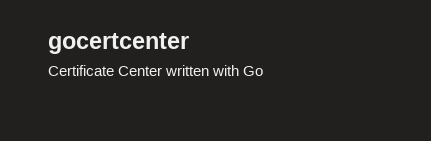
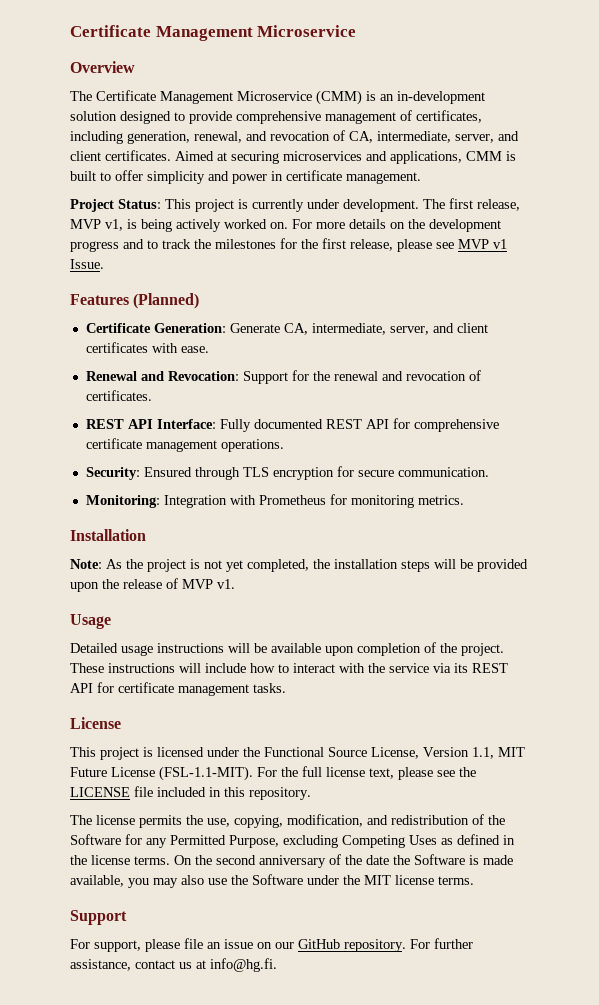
[48,33,189,54] [48,65,264,76] gocertcenter // Certificate Center written with Go -> [70,25,357,41] [70,61,135,73] [70,90,485,105] [70,110,482,124] [70,130,519,144] [70,150,516,164] [70,170,421,184] [70,198,520,212] [70,219,501,232] [70,238,507,252] [70,259,104,269] [70,293,200,309] [85,323,488,335] [85,342,209,353] [85,370,481,384] [85,390,152,401] [85,418,499,432] [85,438,284,452] [85,466,489,480] [85,494,464,508] [70,529,146,541] [70,559,528,572] [70,578,235,592] [70,614,111,629] [70,642,504,656] [70,663,508,673] [70,682,286,696] [70,717,121,729] [70,747,525,760] [70,766,476,781] [70,786,311,800] [70,814,505,828] [70,834,515,848] [70,854,513,868] [70,874,474,888] [70,910,127,925] [70,938,473,952] [70,958,277,972] Certificate Management Microservice // Overview // The Certificate Management Microservice (CMM) is an in-development solution designed to provide comprehensive management of certificates, including generation, renewal, and revocation of CA, intermediate, server, and client certificates. Aimed at securing microservices and applications, CMM is built to offer simplicity and power in certificate management. // Project Status: This project is currently under development. The first release, MVP v1, is being actively worked on. For more details on the development progress and to track the milestones for the first release, please see MVP v1 Issue. // Features (Planned) // Certificate Generation: Generate CA, intermediate, server, and client certificates with ease. // Renewal and Revocation: Support for the renewal and revocation of certificates. // REST API Interface: Fully documented REST API for comprehensive certificate management operations. // Security: Ensured through TLS encryption for secure communication. // Monitoring: Integration with Prometheus for monitoring metrics. // Installation // Note: As the project is not yet completed, the installation steps will be provided upon the release of MVP v1. // Usage // Detailed usage instructions will be available upon completion of the project. These instructions will include how to interact with the service via its REST API for certificate management tasks. // License // This project is licensed under the Functional Source License, Version 1.1, MIT Future License (FSL-1.1-MIT). For the full license text, please see the LICENSE file included in this repository. // The license permits the use, copying, modification, and redistribution of the Software for any Permitted Purpose, excluding Competing Uses as defined in the license terms. On the second anniversary of the date the Software is made available, you may also use the Software under the MIT license terms. // Support // For support, please file an issue on our GitHub repository. For further assistance, contact us at info@hg.fi.

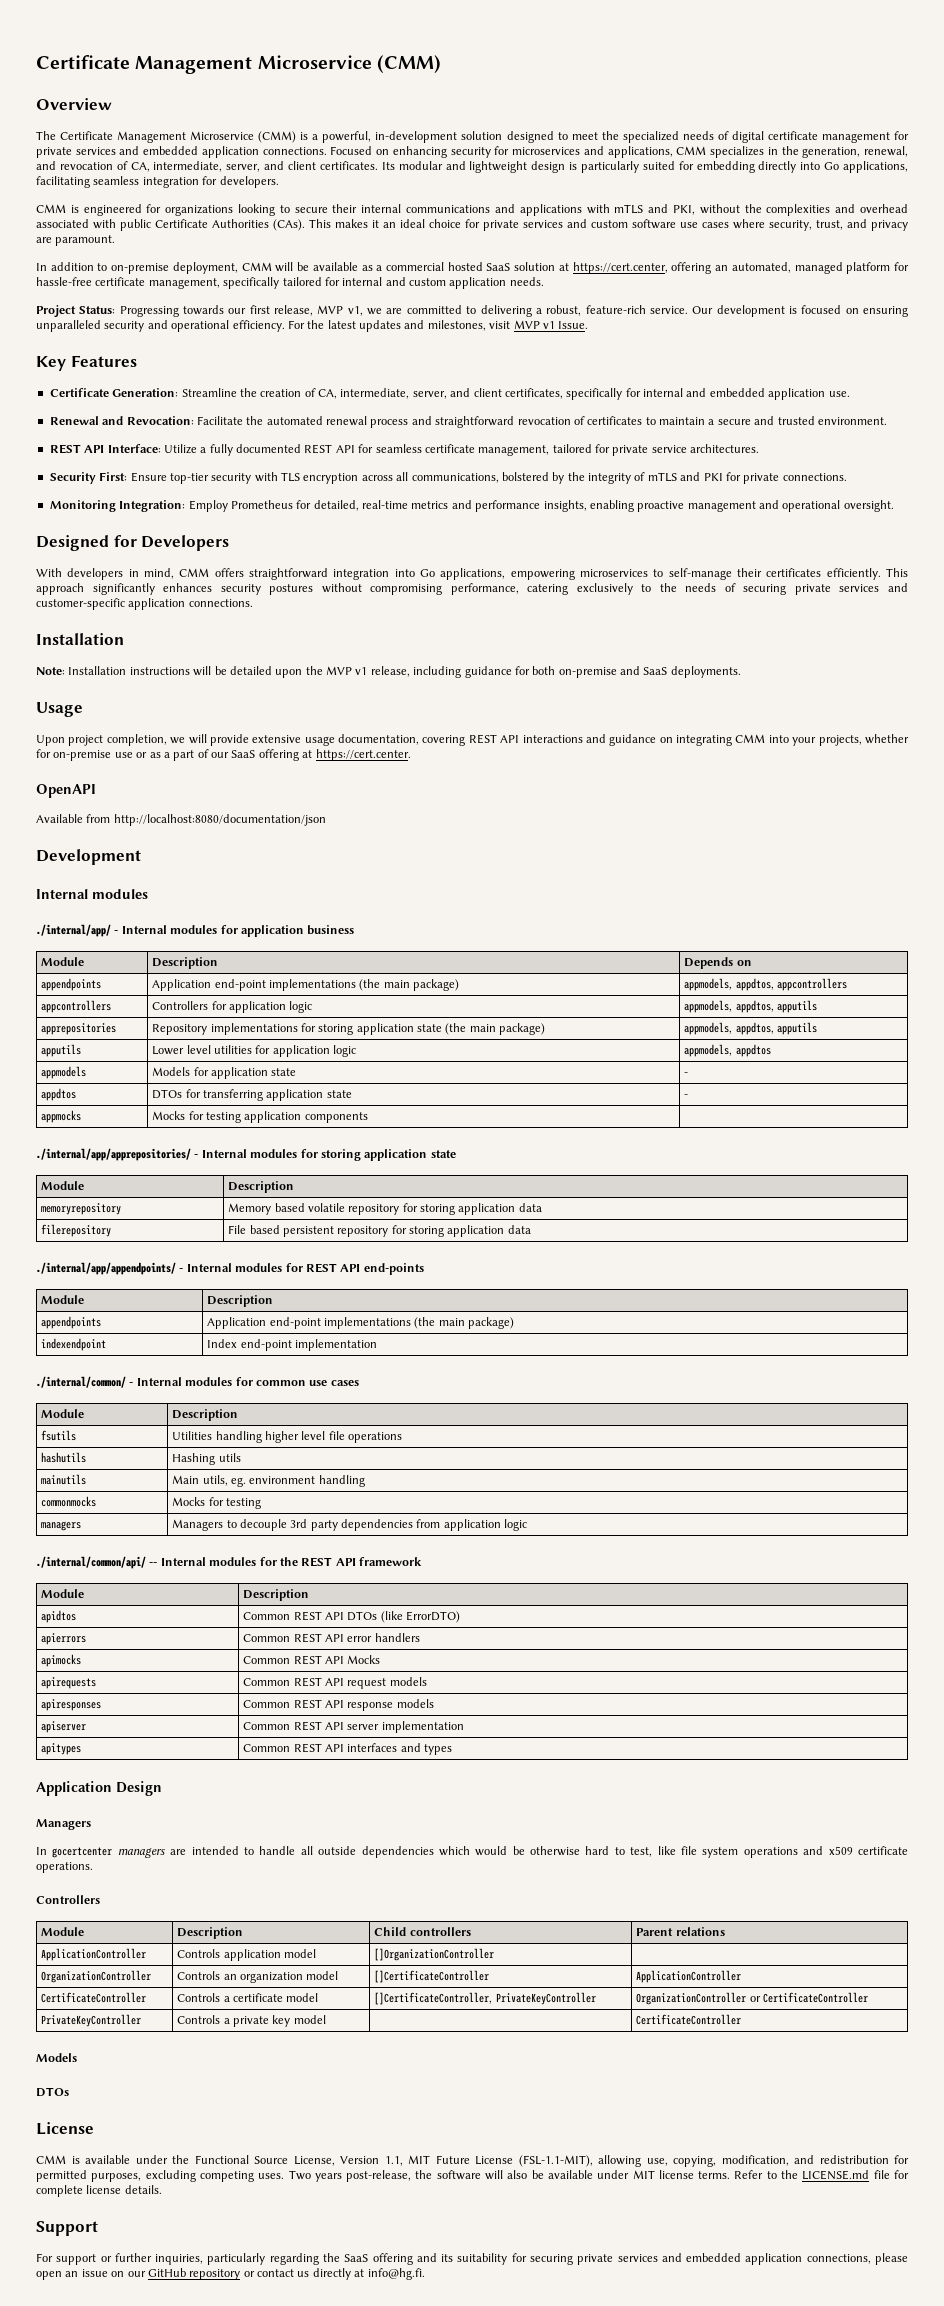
[70,25,357,41] Certificate Management Microservice -> [36,55,441,74] Certificate Management Microservice (CMM)
[380,94,394,101] an -> [312,131,372,143] a powerful,
[189,110,482,124] [70,131,123,144] provide comprehensive management of certificates, including -> [571,131,909,143] [36,146,799,158] meet the specialized needs of digital certificate management for private services and embedded application connections. Focused on enhancing security for microservices and applications, CMM specializes in the
[175,151,516,164] [70,170,421,184] [70,198,520,212] [70,219,501,232] [70,238,454,252] Aimed at securing microservices and applications, CMM is built to offer simplicity and power in certificate management. // Project Status: This project is currently under development. The first release, MVP v1, is being actively worked on. For more details on the development progress and to track the milestones for the first release, please see -> [381,161,909,173] [36,176,279,188] [36,204,909,216] [36,219,908,231] [36,235,116,246] [36,262,910,274] [36,277,544,289] [36,305,908,317] [36,320,511,332] Its modular and lightweight design is particularly suited for embedding directly into Go applications, facilitating seamless integration for developers. // CMM is engineered for organizations looking to secure their internal communications and applications with mTLS and PKI, without the complexities and overhead associated with public Certificate Authorities (CAs). This makes it an ideal choice for private services and custom software use cases where security, trust, and privacy are paramount. // In addition to on-premise deployment, CMM will be available as a commercial hosted SaaS solution at https://cert.center, offering an automated, managed platform for hassle-free certificate management, specifically tailored for internal and custom application needs. // Project Status: Progressing towards our first release, MVP v1, we are committed to delivering a robust, feature-rich service. Our development is focused on ensuring unparalleled security and operational efficiency. For the latest updates and milestones, visit
(104, 264) none -> [36,356,66,371] Key
[133,293,200,309] (Planned) -> (137, 361) none
[229,323,488,335] [85,342,209,353] [85,370,481,384] [85,390,152,401] Generate CA, intermediate, server, and client certificates with ease. // Renewal and Revocation: Support for the renewal and revocation of certificates. -> [181,388,850,400] [49,416,887,428] Streamline the creation of CA, intermediate, server, and client certificates, specifically for internal and embedded application use. // Renewal and Revocation: Facilitate the automated renewal process and straightforward revocation of certificates to maintain a secure and trusted environment.
[219,419,251,432] Fully -> [163,444,233,456] Utilize a fully
[413,419,499,432] [85,438,284,452] [85,466,489,480] [85,494,464,508] [70,529,146,541] [70,559,528,572] comprehensive certificate management operations. // Security: Ensured through TLS encryption for secure communication. // Monitoring: Integration with Prometheus for monitoring metrics. // Installation // Note: As the project is not yet completed, the installation steps will be provided -> [375,444,760,456] [49,472,847,484] [49,500,894,512] [36,535,230,551] [36,568,909,580] [36,583,908,595] [36,598,253,610] [36,633,124,645] [36,666,272,676] seamless certificate management, tailored for private service architectures. // Security First: Ensure top-tier security with TLS encryption across all communications, bolstered by the integrity of mTLS and PKI for private connections. // Monitoring Integration: Employ Prometheus for detailed, real-time metrics and performance insights, enabling proactive management and operational oversight. // Designed for Developers // With developers in mind, CMM offers straightforward integration into Go applications, empowering microservices to self-manage their certificates efficiently. This approach significantly enhances security postures without compromising performance, catering exclusively to the needs of securing private services and customer-specific application connections. // Installation // Note: Installation instructions will be detailed
[123,578,235,589] [70,614,111,629] [70,642,504,656] [70,663,508,673] [70,682,286,696] [70,717,121,729] [70,747,204,760] release of MVP v1. // Usage // Detailed usage instructions will be available upon completion of the project. These instructions will include how to interact with the service via its REST API for certificate management tasks. // License // This project is licensed -> [326,666,741,678] [36,702,83,717] [36,734,910,746] [36,749,411,761] [36,784,96,798] [36,814,326,826] [36,849,141,865] [36,889,148,899] [36,924,355,937] [41,957,85,966] [152,957,219,969] [684,957,752,969] [41,978,102,991] [152,979,460,991] [684,978,847,991] [41,1000,112,1013] [152,1001,313,1013] [684,1000,817,1013] [41,1023,117,1035] [152,1023,546,1035] [684,1022,817,1035] [41,1044,82,1057] [152,1045,357,1057] [684,1044,771,1057] [41,1066,87,1079] [152,1067,297,1079] [684,1072,689,1076] [41,1088,77,1101] [152,1089,352,1101] [684,1094,689,1098] [41,1110,82,1123] [152,1111,368,1123] [36,1148,456,1161] [41,1181,85,1190] [228,1181,295,1193] [41,1203,122,1215] [228,1203,542,1215] [41,1224,112,1237] [228,1225,531,1237] [36,1262,424,1275] [41,1295,85,1304] [207,1295,274,1307] [41,1316,102,1329] [207,1317,515,1329] [41,1338,107,1351] [207,1339,377,1351] [36,1376,359,1388] [41,1409,85,1418] [172,1409,239,1421] [41,1430,77,1441] [172,1431,403,1443] [41,1452,87,1463] [172,1453,241,1465] [41,1474,87,1485] [172,1475,365,1487] [41,1496,97,1507] [172,1497,261,1509] [41,1521,82,1531] [172,1519,528,1531] [36,1556,422,1569] [41,1589,85,1598] [243,1589,310,1601] [41,1610,77,1623] [243,1611,461,1623] [41,1633,87,1645] [243,1633,420,1643] [41,1654,82,1667] [243,1655,381,1665] [41,1677,97,1689] [243,1677,427,1689] [41,1699,102,1711] [243,1699,434,1711] [41,1721,87,1733] [243,1721,464,1733] [41,1743,82,1755] [243,1743,453,1755] [36,1781,162,1796] [36,1819,91,1830] [36,1846,909,1858] [36,1862,93,1873] [36,1895,100,1904] [41,1927,85,1936] [177,1927,244,1939] [374,1927,471,1936] [636,1927,725,1936] [41,1948,147,1961] [177,1949,316,1961] [374,1948,495,1961] [41,1970,152,1983] [177,1971,339,1983] [374,1970,490,1983] [636,1970,742,1983] [41,1992,147,2003] [177,1993,319,2002] [374,1992,596,2005] [636,1992,868,2005] [41,2014,142,2027] [177,2015,326,2027] [636,2014,742,2025] [36,2053,77,2062] [36,2087,69,2097] [36,2122,94,2135] [36,2155,130,2164] MVP v1 release, including guidance for both on-premise and SaaS deployments. // Usage // Upon project completion, we will provide extensive usage documentation, covering REST API interactions and guidance on integrating CMM into your projects, whether for on-premise use or as a part of our SaaS offering at https://cert.center. // OpenAPI // Available from http://localhost:8080/documentation/json // Development // Internal modules // ./internal/app/ - Internal modules for application business // Module | Description | Depends on // appendpoints | Application end-point implementations (the main package) | appmodels, appdtos, appcontrollers // appcontrollers | Controllers for application logic | appmodels, appdtos, apputils // apprepositories | Repository implementations for storing application state (the main package) | appmodels, appdtos, apputils // apputils | Lower level utilities for application logic | appmodels, appdtos // appmodels | Models for application state | - // appdtos | DTOs for transferring application state | - // appmocks | Mocks for testing application components | // ./internal/app/apprepositories/ - Internal modules for storing application state // Module | Description // memoryrepository | Memory based volatile repository for storing application data // filerepository | File based persistent repository for storing application data // ./internal/app/appendpoints/ - Internal modules for REST API end-points // Module | Description // appendpoints | Application end-point implementations (the main package) // indexendpoint | Index end-point implementation // ./internal/common/ - Internal modules for common use cases // Module | Description // fsutils | Utilities handling higher level file operations // hashutils | Hashing utils // mainutils | Main utils, eg. environment handling // commonmocks | Mocks for testing // managers | Managers to decouple 3rd party dependencies from application logic // ./internal/common/api/ -- Internal modules for the REST API framework // Module | Description // apidtos | Common REST API DTOs (like ErrorDTO) // apierrors | Common REST API error handlers // apimocks | Common REST API Mocks // apirequests | Common REST API request models // apiresponses | Common REST API response models // apiserver | Common REST API server implementation // apitypes | Common REST API interfaces and types // Application Design // Managers // In gocertcenter managers are intended to handle all outside dependencies which would be otherwise hard to test, like file system operations and x509 certificate operations. // Controllers // Module | Description | Child controllers | Parent relations // ApplicationController | Controls application model | []OrganizationController | // OrganizationController | Controls an organization model | []CertificateController | ApplicationController // CertificateController | Controls a certificate model | []CertificateController, PrivateKeyController | OrganizationController or CertificateController // PrivateKeyController | Controls a private key model | | CertificateController // Models // DTOs // License // CMM is available
[159,766,476,781] [70,786,311,800] [70,815,203,828] (FSL-1.1-MIT). For the full license text, please see the LICENSE file included in this repository. // The license permits the -> [518,2155,641,2167] (FSL-1.1-MIT), allowing
[472,814,505,825] [70,834,515,848] [70,854,513,868] [70,874,474,888] [70,910,127,925] [70,938,203,952] of the Software for any Permitted Purpose, excluding Competing Uses as defined in the license terms. On the second anniversary of the date the Software is made available, you may also use the Software under the MIT license terms. // Support // For support, please file -> [894,2155,909,2164] [36,2170,910,2182] [36,2185,162,2197] [36,2221,98,2236] [36,2253,909,2265] [36,2271,62,2280] for permitted purposes, excluding competing uses. Two years post-release, the software will also be available under MIT license terms. Refer to the LICENSE.md file for complete license details. // Support // For support or further inquiries, particularly regarding the SaaS offering and its suitability for securing private services and embedded application connections, please open
[344,938,473,952] [70,959,131,971] repository. For further assistance, -> [189,2269,255,2280] repository or
(192, 965) none -> [312,2268,351,2280] directly

